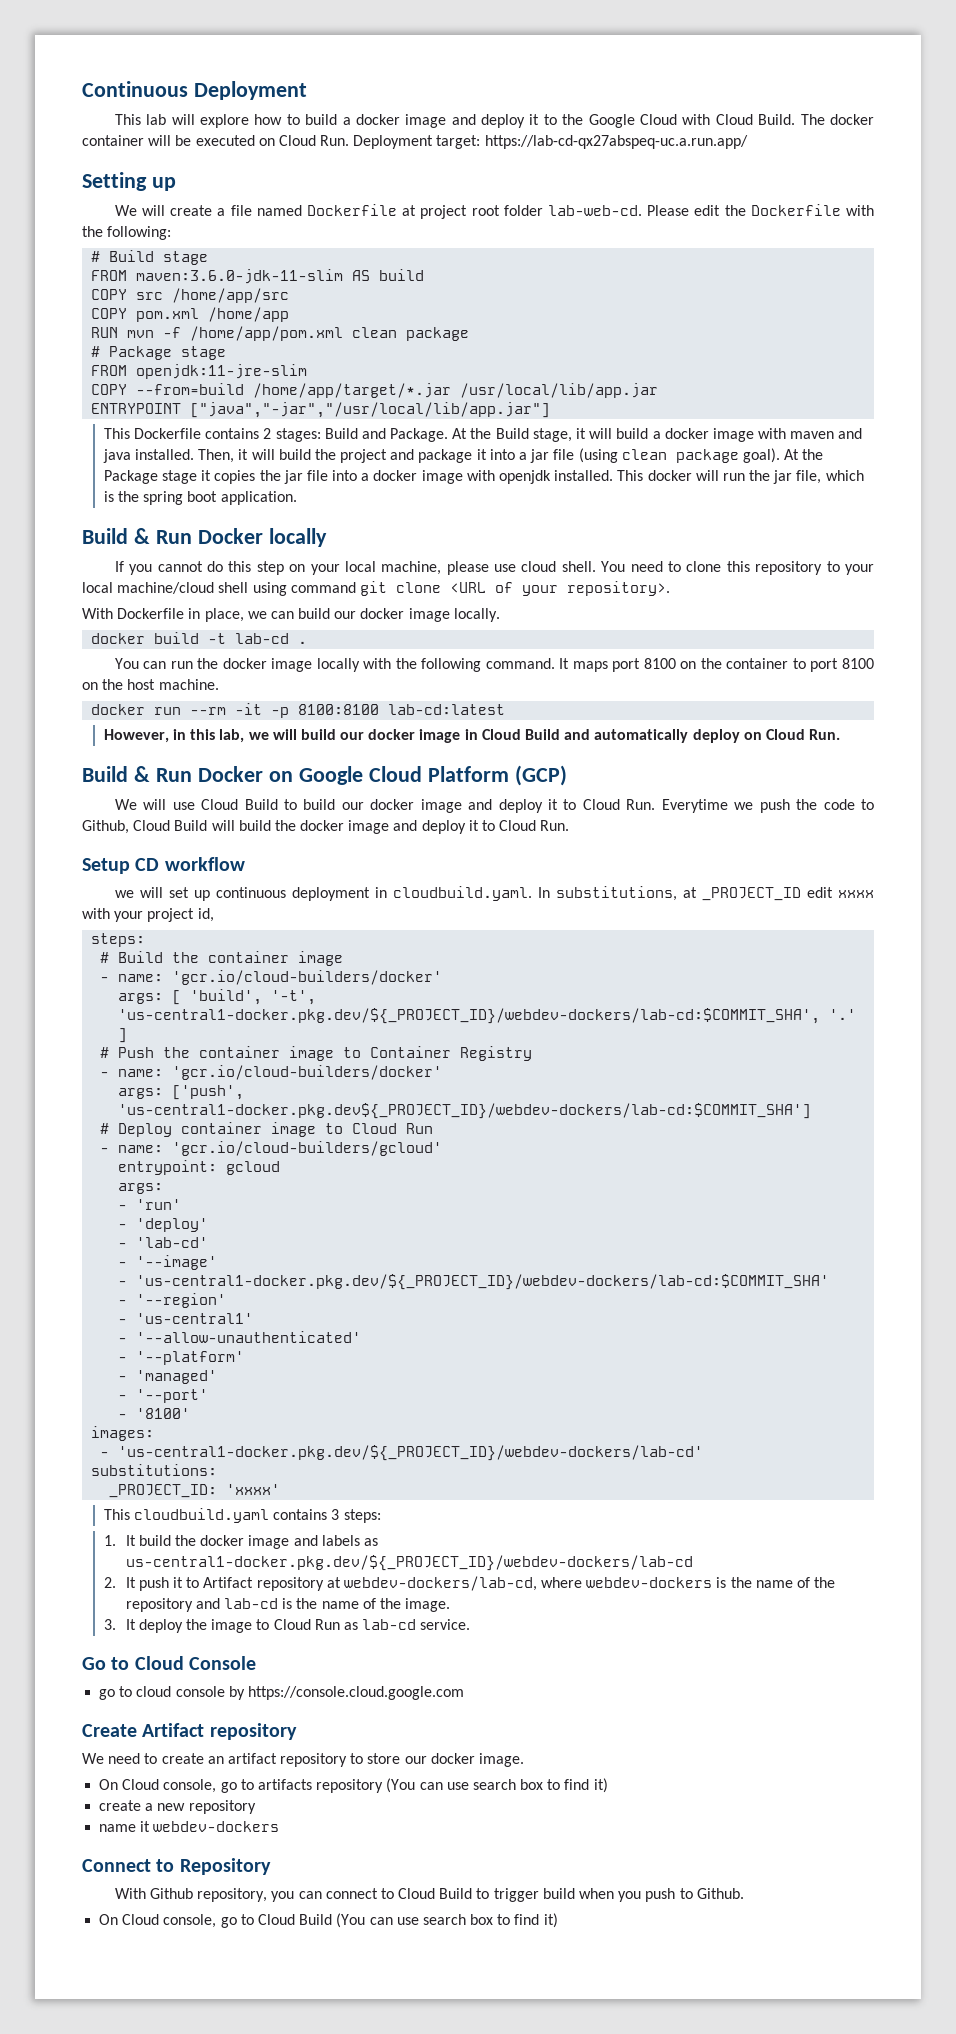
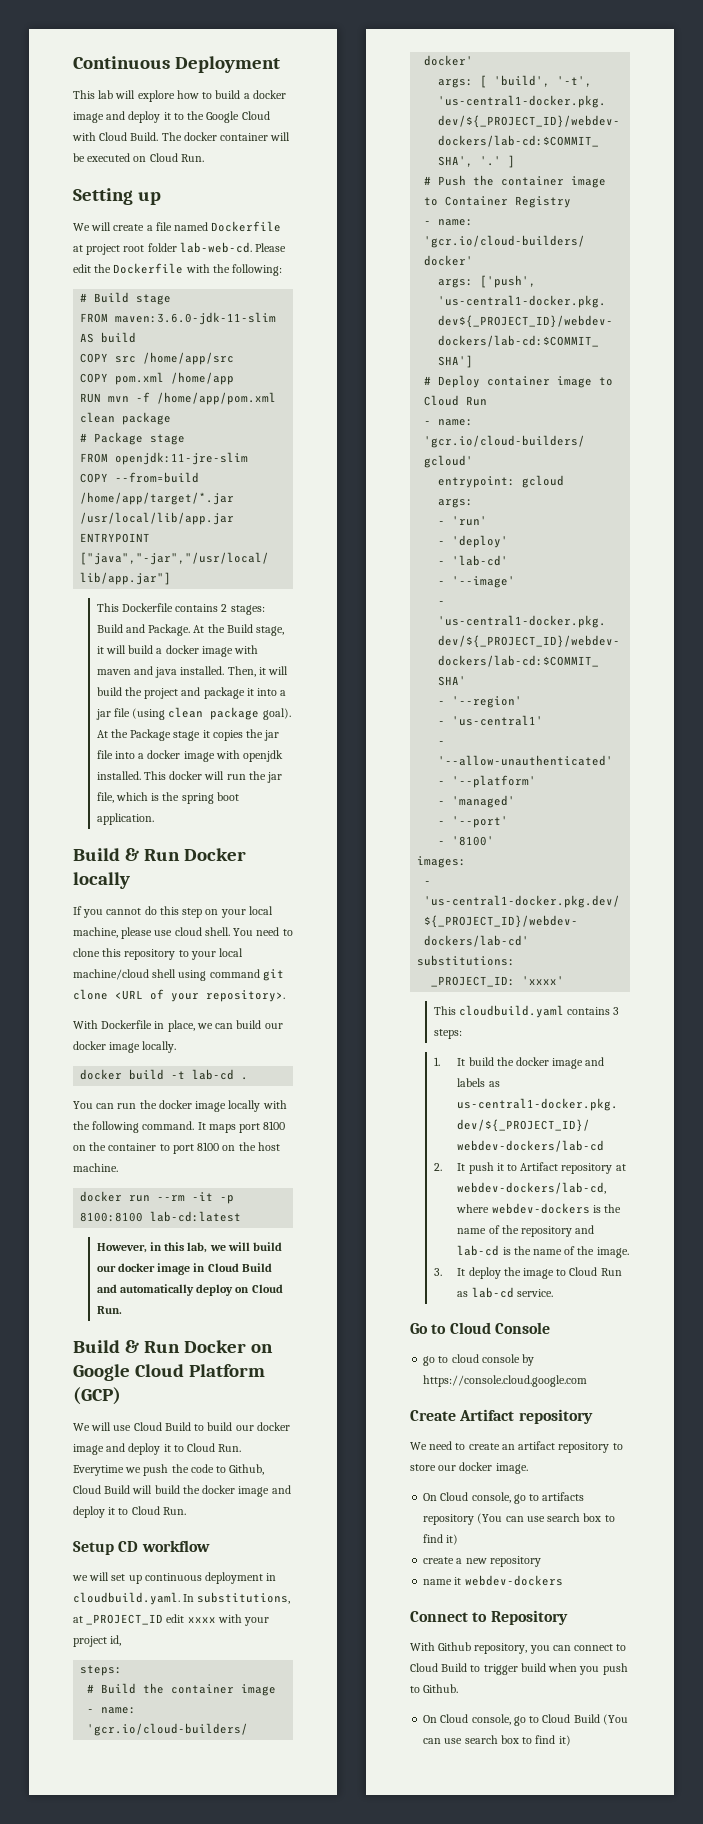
[353,135,748,149] Deployment target: https://lab-cd-qx27abspeq-uc.a.run.app/ -> (204, 158) none

